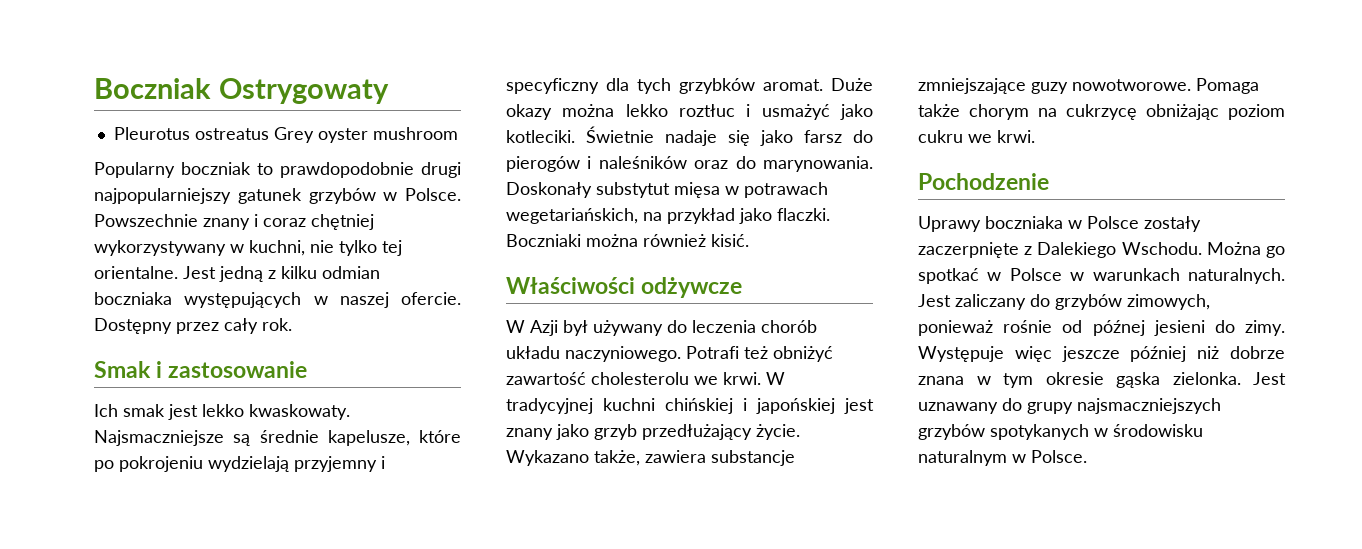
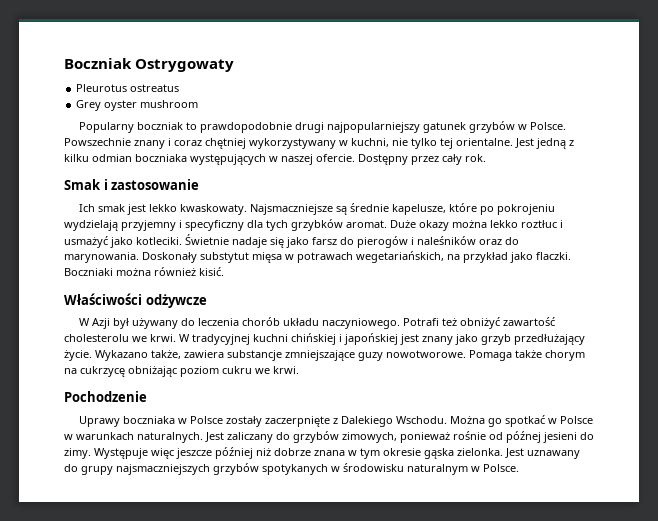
(269, 134) none -> (180, 88) //

